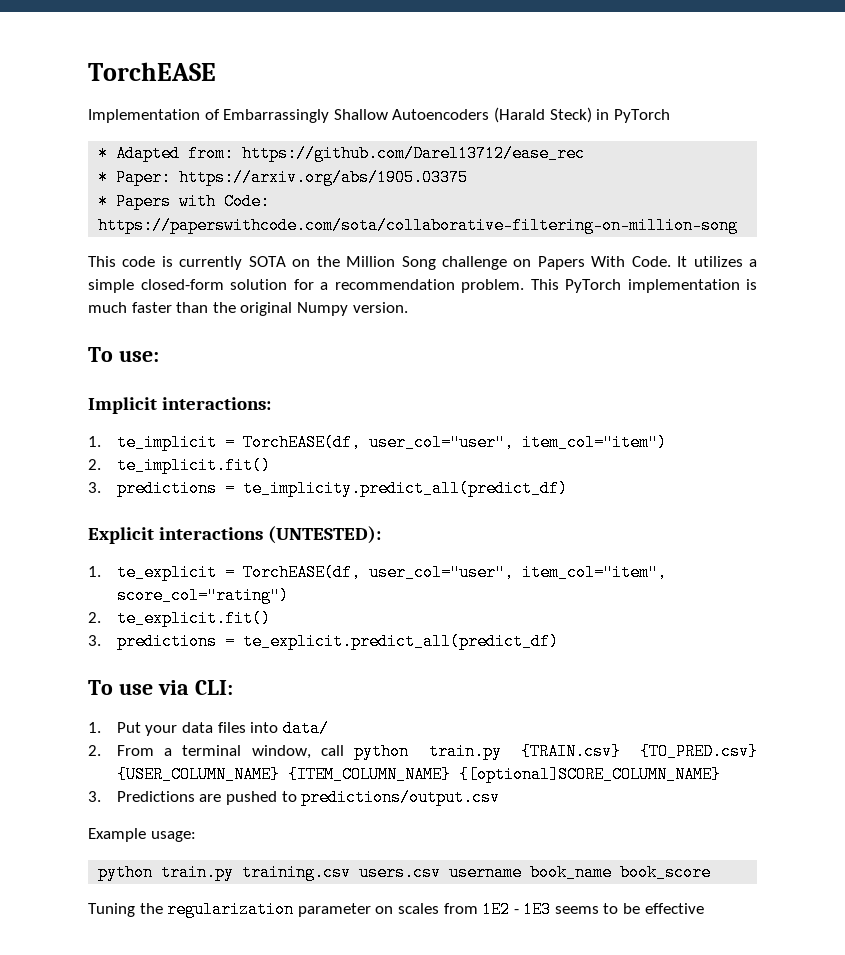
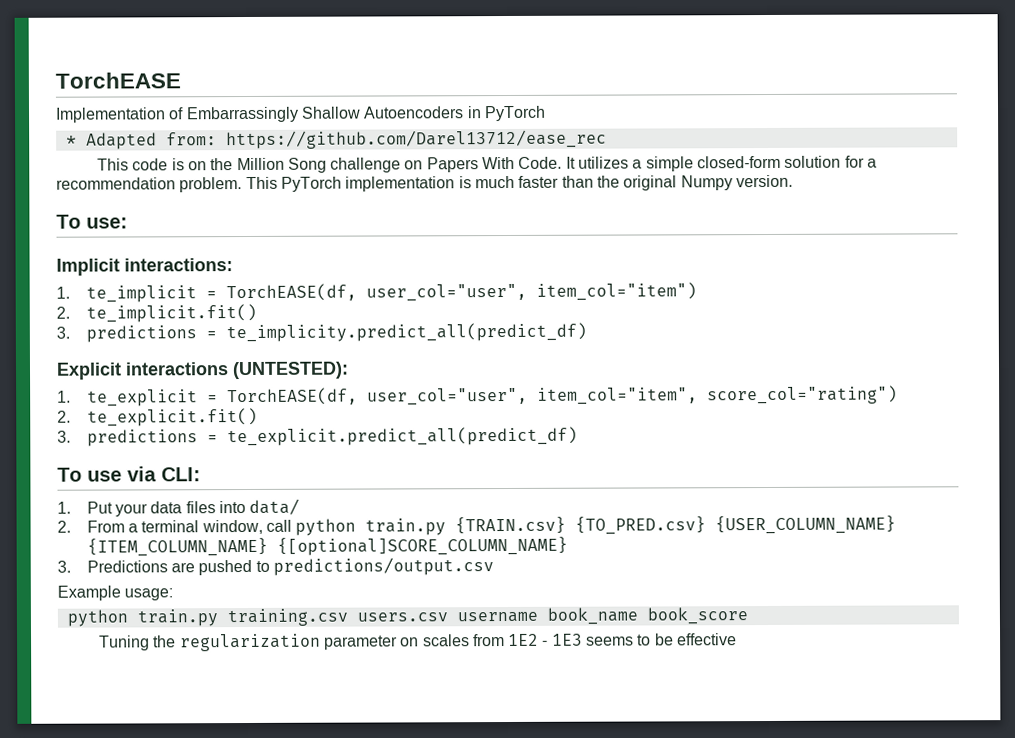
[493,107,592,123] (Harald Steck) -> (465, 112) none
[98,169,469,186] [98,193,271,210] [98,217,739,234] // * Paper: https://arxiv.org/abs/1905.03375 // * Papers with Code: https://paperswithcode.com/sota/collaborative-filtering-on-million-song -> (607, 139) none
[179,256,286,270] currently SOTA -> (185, 164) none

